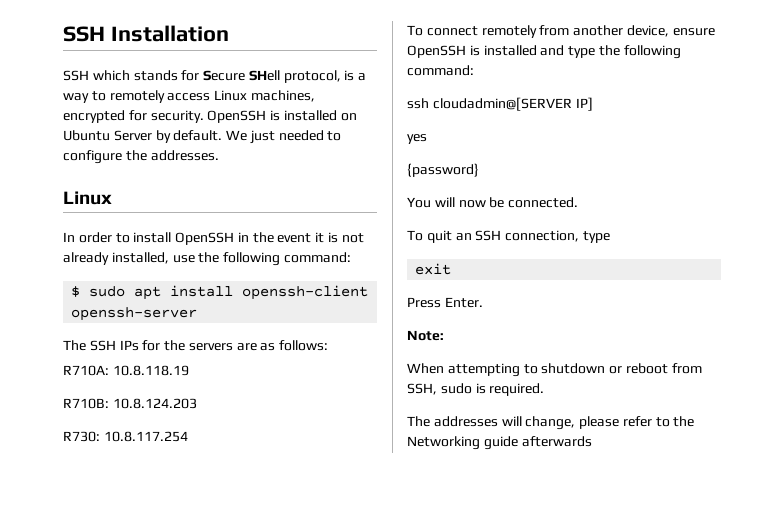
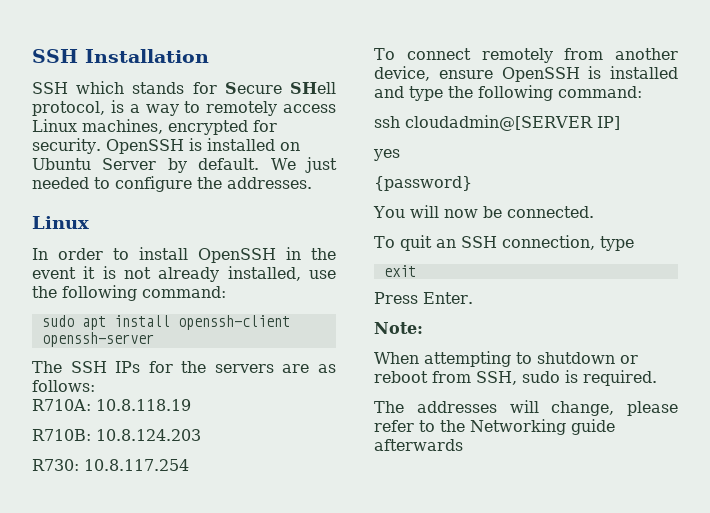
[71,286,81,297] $ -> (226, 292) none

